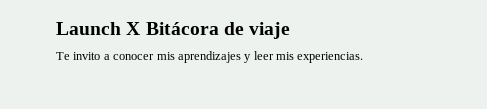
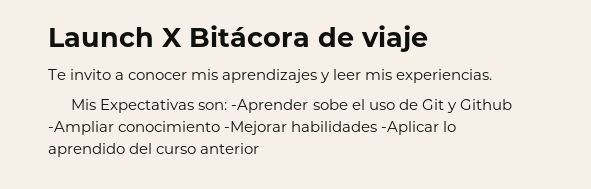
(364, 57) none -> [71,99,512,113] [48,121,457,135] [48,143,260,157] // Mis Expectativas son: -Aprender sobe el uso de Git y Github -Ampliar conocimiento -Mejorar habilidades -Aplicar lo aprendido del curso anterior

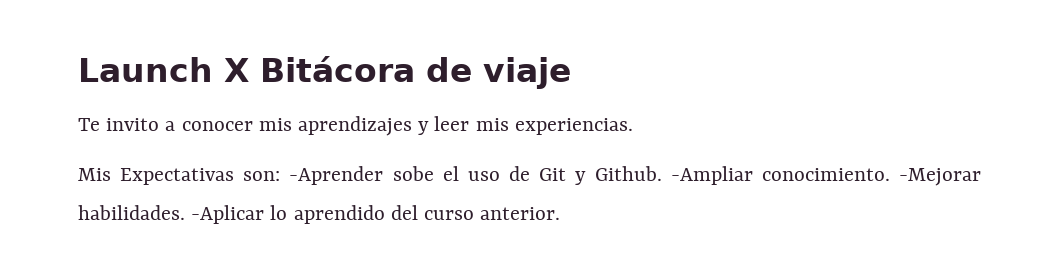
[459,99,512,110] [48,121,378,135] Github -Ampliar conocimiento -Mejorar habilidades -> [594,166,981,186] [78,205,185,220] Github. -Ampliar conocimiento. -Mejorar habilidades.
[200,143,260,154] anterior -> [480,207,561,220] anterior.

